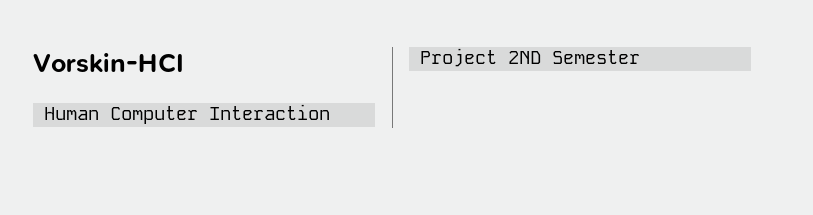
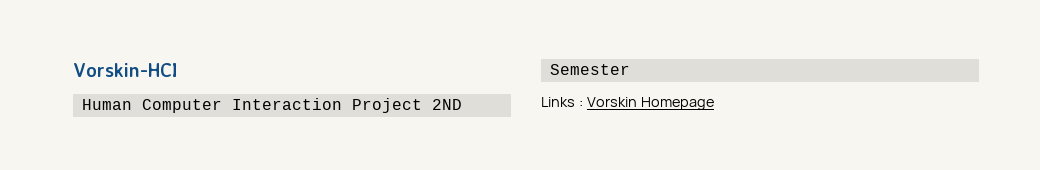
(641, 57) none -> [541,97,714,110] // Links : Vorskin Homepage

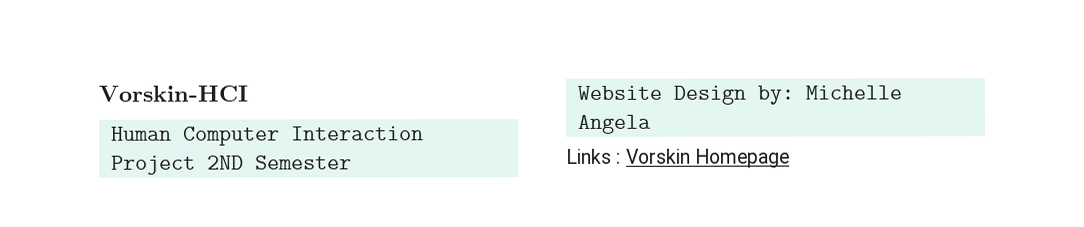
(630, 69) none -> [576,85,902,105] [577,114,652,134] // Website Design by: Michelle Angela

